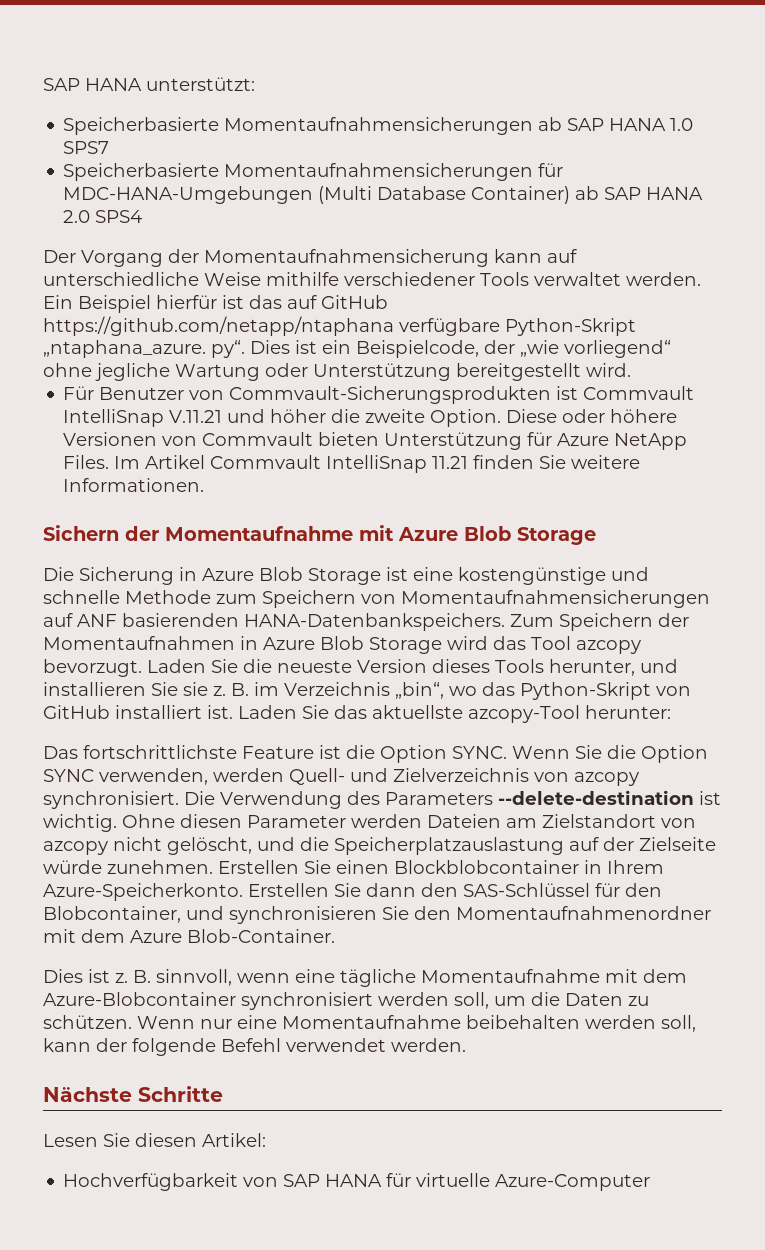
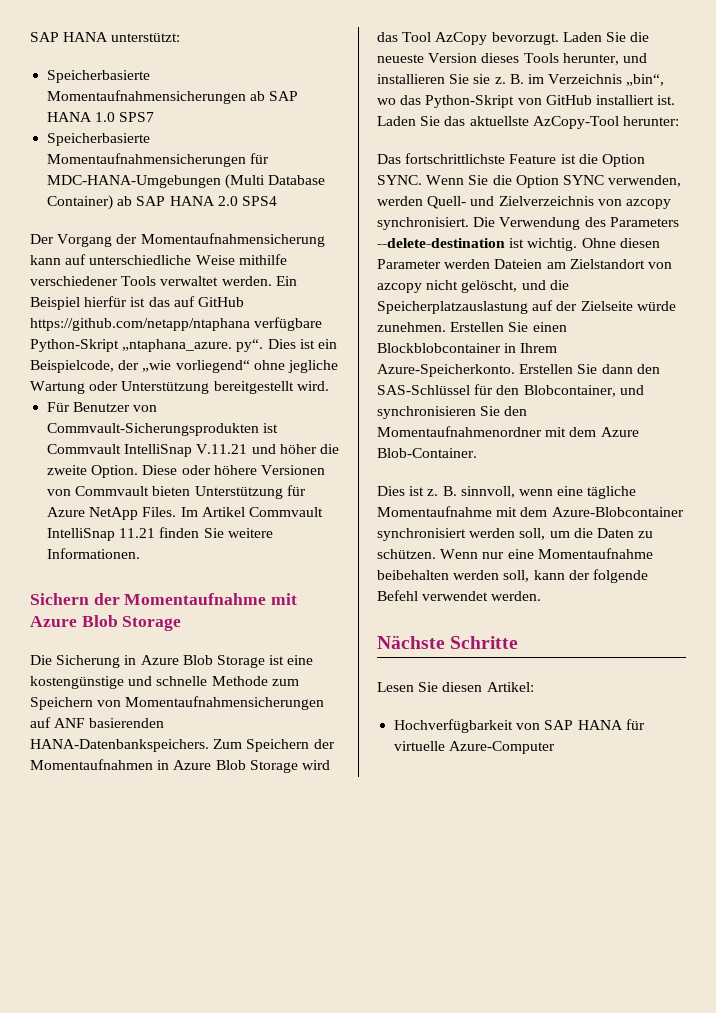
[576,640,641,654] azcopy -> [435,32,488,45] AzCopy
[468,705,580,723] azcopy-Tool -> [532,116,619,129] AzCopy-Tool

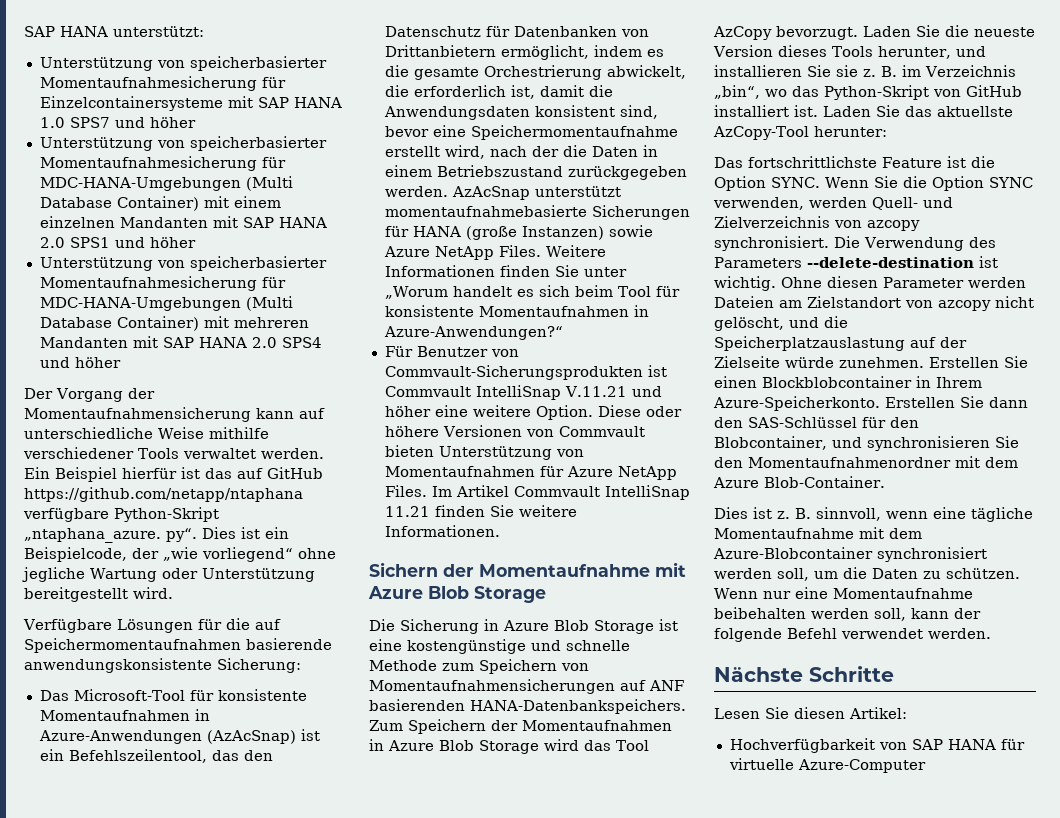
[47,70,151,83] [47,90,299,104] [47,112,155,122] [47,133,151,146] [47,153,270,167] [47,174,326,189] [47,195,133,210] Speicherbasierte Momentaufnahmensicherungen ab SAP HANA 1.0 SPS7 // Speicherbasierte Momentaufnahmensicherungen für MDC-HANA-Umgebungen (Multi Database Container) ab -> [39,56,327,71] [39,76,286,91] [39,96,342,111] [39,117,196,128] [39,136,327,151] [39,156,286,171] [39,176,293,191] [39,196,281,211] [39,216,327,228] [39,237,196,248] [39,256,327,271] [39,276,286,291] [39,296,293,311] [39,316,309,331] [39,336,158,348] Unterstützung von speicherbasierter Momentaufnahmesicherung für Einzelcontainersysteme mit SAP HANA 1.0 SPS7 und höher // Unterstützung von speicherbasierter Momentaufnahmesicherung für MDC-HANA-Umgebungen (Multi Database Container) mit einem einzelnen Mandanten mit SAP HANA 2.0 SPS1 und höher // Unterstützung von speicherbasierter Momentaufnahmesicherung für MDC-HANA-Umgebungen (Multi Database Container) mit mehreren Mandanten mit
(277, 201) none -> [39,357,121,368] und höher
(329, 386) none -> [23,618,281,633] [24,638,332,653] [24,658,301,673] [39,689,307,701] [39,709,210,721] [38,729,320,744] [39,749,273,763] [384,26,649,37] [384,45,664,60] [384,65,686,80] [384,85,613,99] [383,105,658,120] [384,125,678,140] [384,145,658,159] [384,165,687,180] [384,186,621,200] [384,205,690,220] [384,225,653,240] [383,245,606,260] [384,265,627,277] [384,285,680,299] [384,305,649,317] [383,326,563,340] // Verfügbare Lösungen für die auf Speichermomentaufnahmen basierende anwendungskonsistente Sicherung: // Das Microsoft-Tool für konsistente Momentaufnahmen in Azure-Anwendungen (AzAcSnap) ist ein Befehlszeilentool, das den Datenschutz für Datenbanken von Drittanbietern ermöglicht, indem es die gesamte Orchestrierung abwickelt, die erforderlich ist, damit die Anwendungsdaten konsistent sind, bevor eine Speichermomentaufnahme erstellt wird, nach der die Daten in einem Betriebszustand zurückgegeben werden. AzAcSnap unterstützt momentaufnahmebasierte Sicherungen für HANA (große Instanzen) sowie Azure NetApp Files. Weitere Informationen finden Sie unter „Worum handelt es sich beim Tool für konsistente Momentaufnahmen in Azure-Anwendungen?“
[319,444,339,454] [47,465,88,475] die zweite -> [434,405,531,417] eine weitere
(283, 492) none -> [555,449,584,457] [384,466,535,477] von Momentaufnahmen

